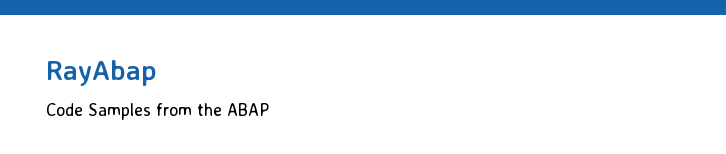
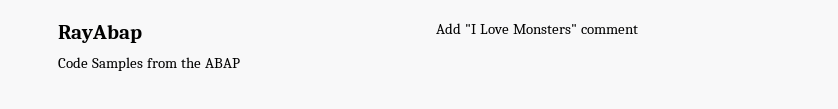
(269, 109) none -> [436,23,638,34] // Add "I Love Monsters" comment

